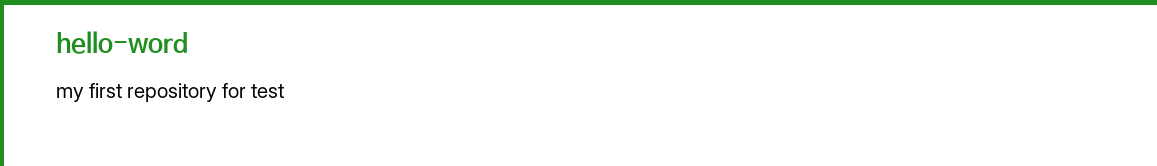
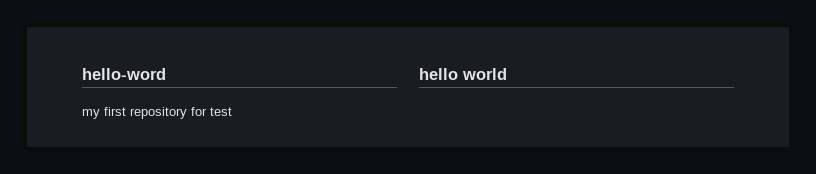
(285, 91) none -> [419,68,507,80] // hello world

